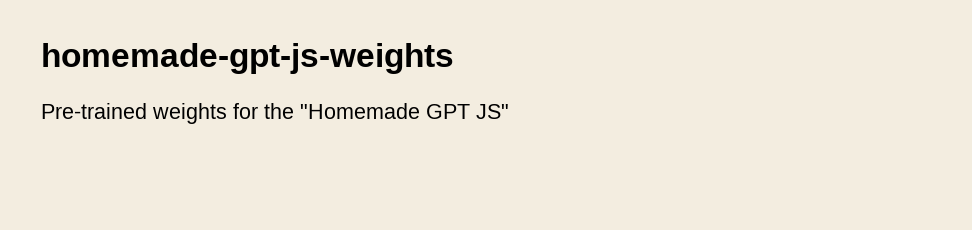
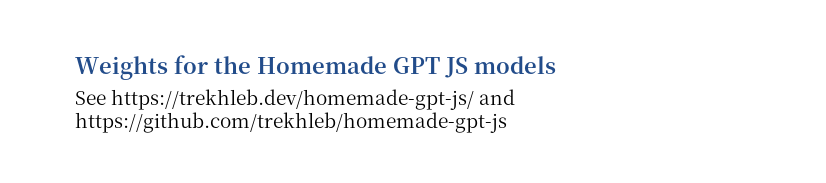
[41,43,454,74] [41,103,509,124] homemade-gpt-js-weights // Pre-trained weights for the "Homemade GPT JS" -> [75,55,556,80] [75,89,516,110] [75,112,507,133] Weights for the Homemade GPT JS models // See https://trekhleb.dev/homemade-gpt-js/ and https://github.com/trekhleb/homemade-gpt-js

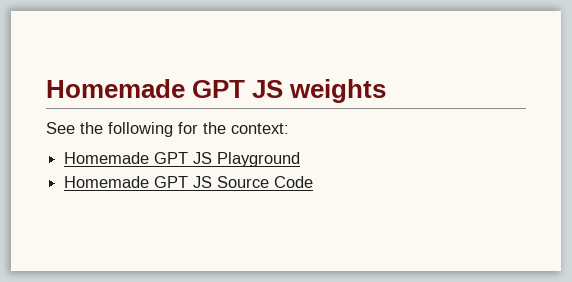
[75,55,556,80] Weights for the Homemade GPT JS models -> [46,79,387,103] Homemade GPT JS weights
[111,89,516,110] [75,112,507,133] https://trekhleb.dev/homemade-gpt-js/ and https://github.com/trekhleb/homemade-gpt-js -> [80,122,289,137] [64,152,301,167] [64,176,314,188] the following for the context: // Homemade GPT JS Playground // Homemade GPT JS Source Code

